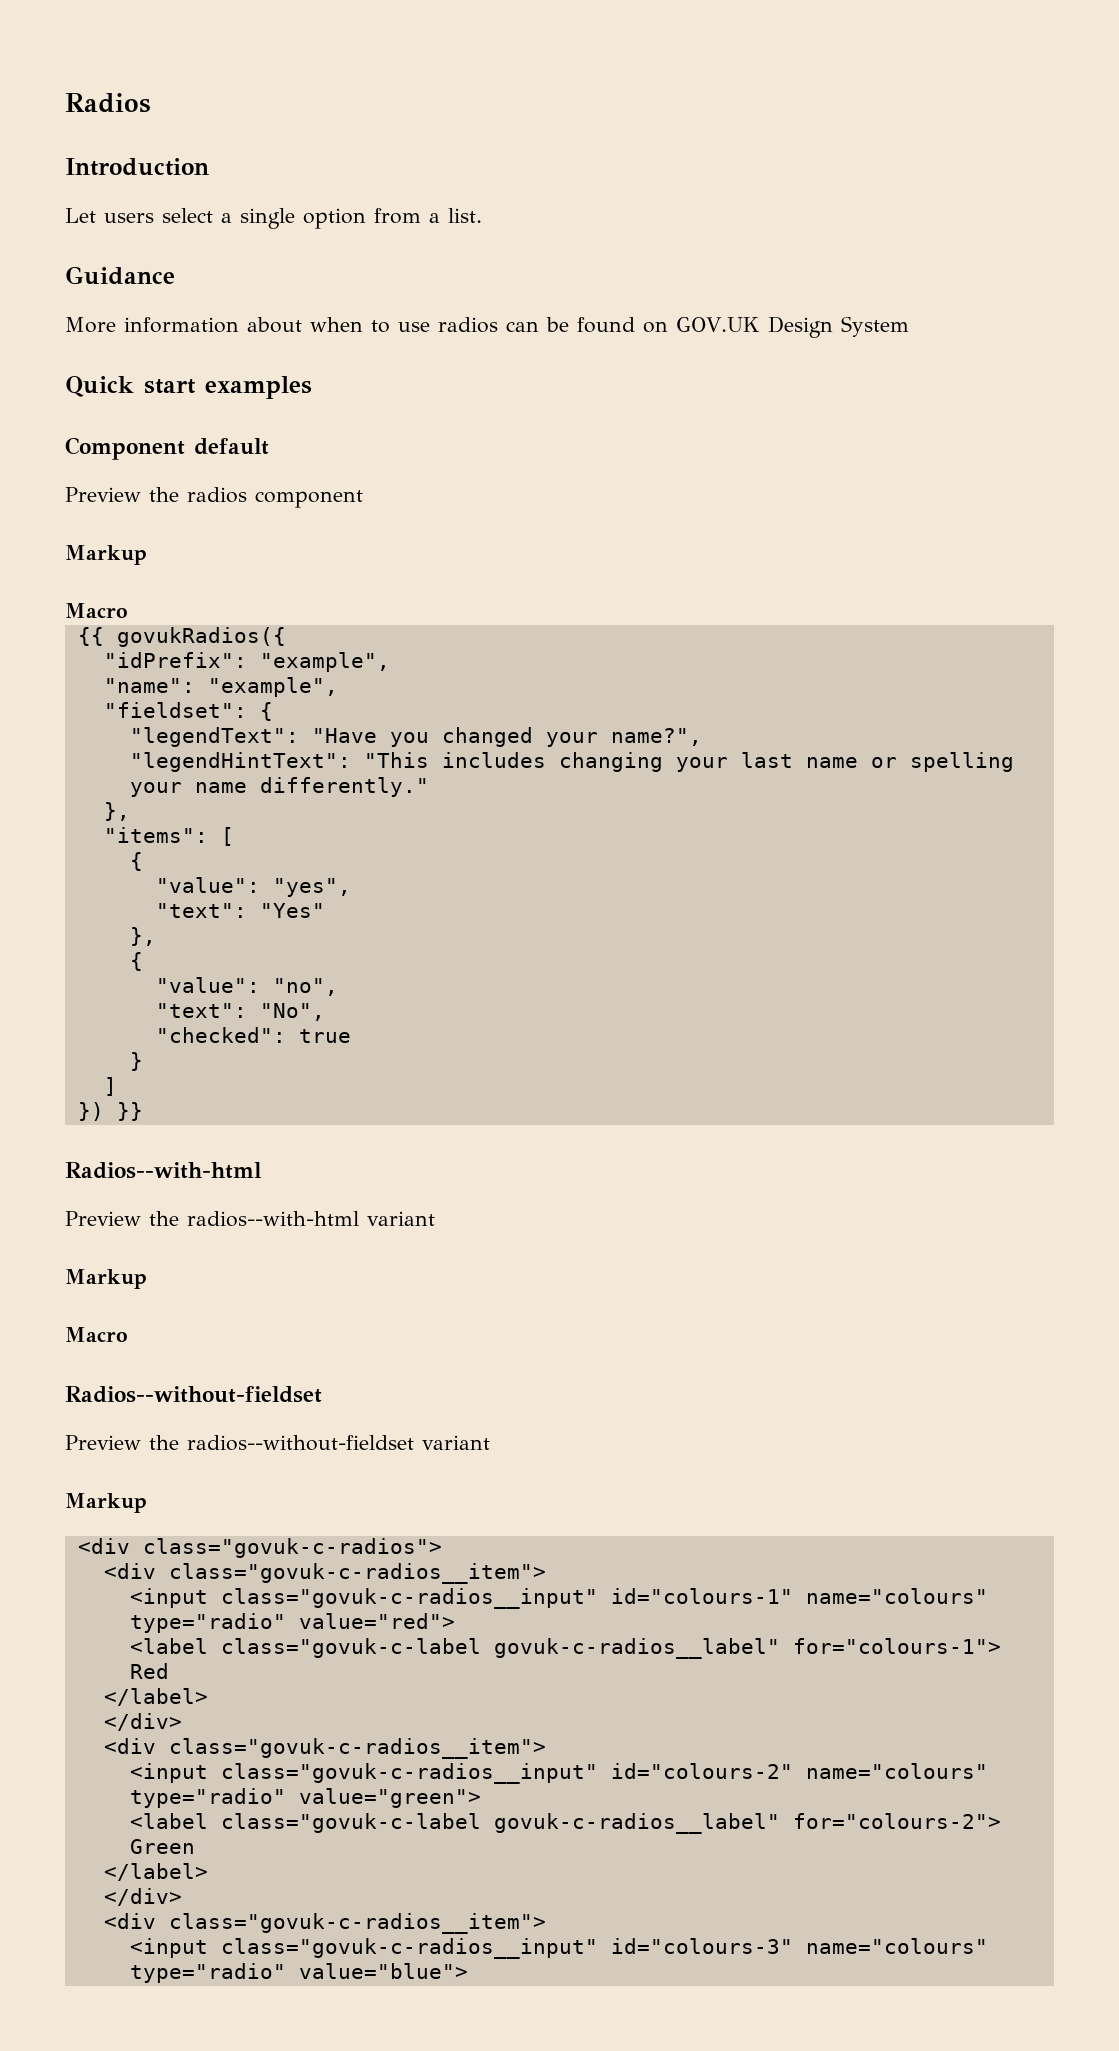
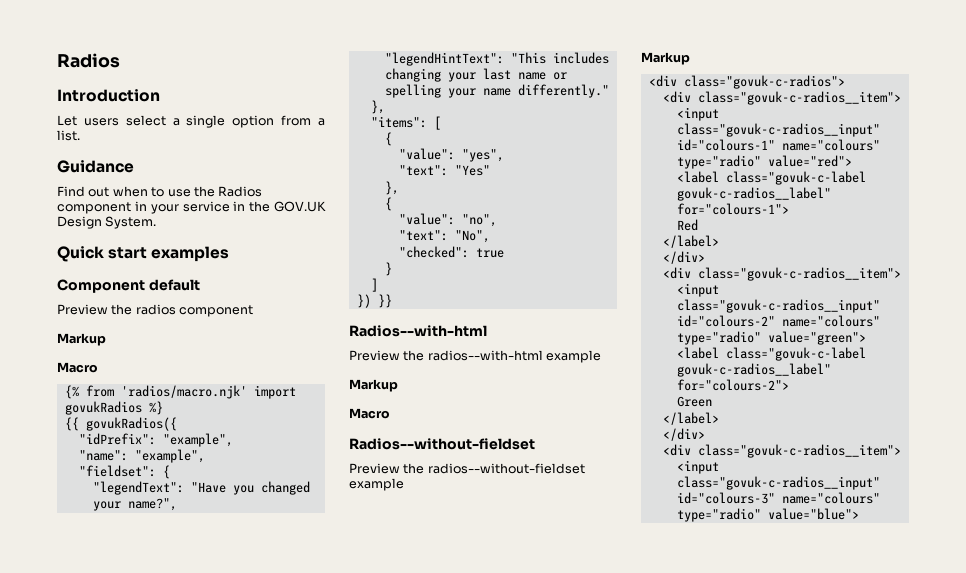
[65,317,668,333] More information about when to use radios can be found on -> [57,186,263,197] [57,201,271,214] Find out when to use the Radios component in your service in the
[840,316,909,337] System -> [105,216,157,229] System.
(128, 610) none -> [64,385,296,399] [64,401,163,415] // {% from 'radios/macro.njk' import govukRadios %}
[367,1211,435,1226] variant -> [546,350,602,363] example
[422,1435,490,1450] variant -> [349,478,404,491] example

